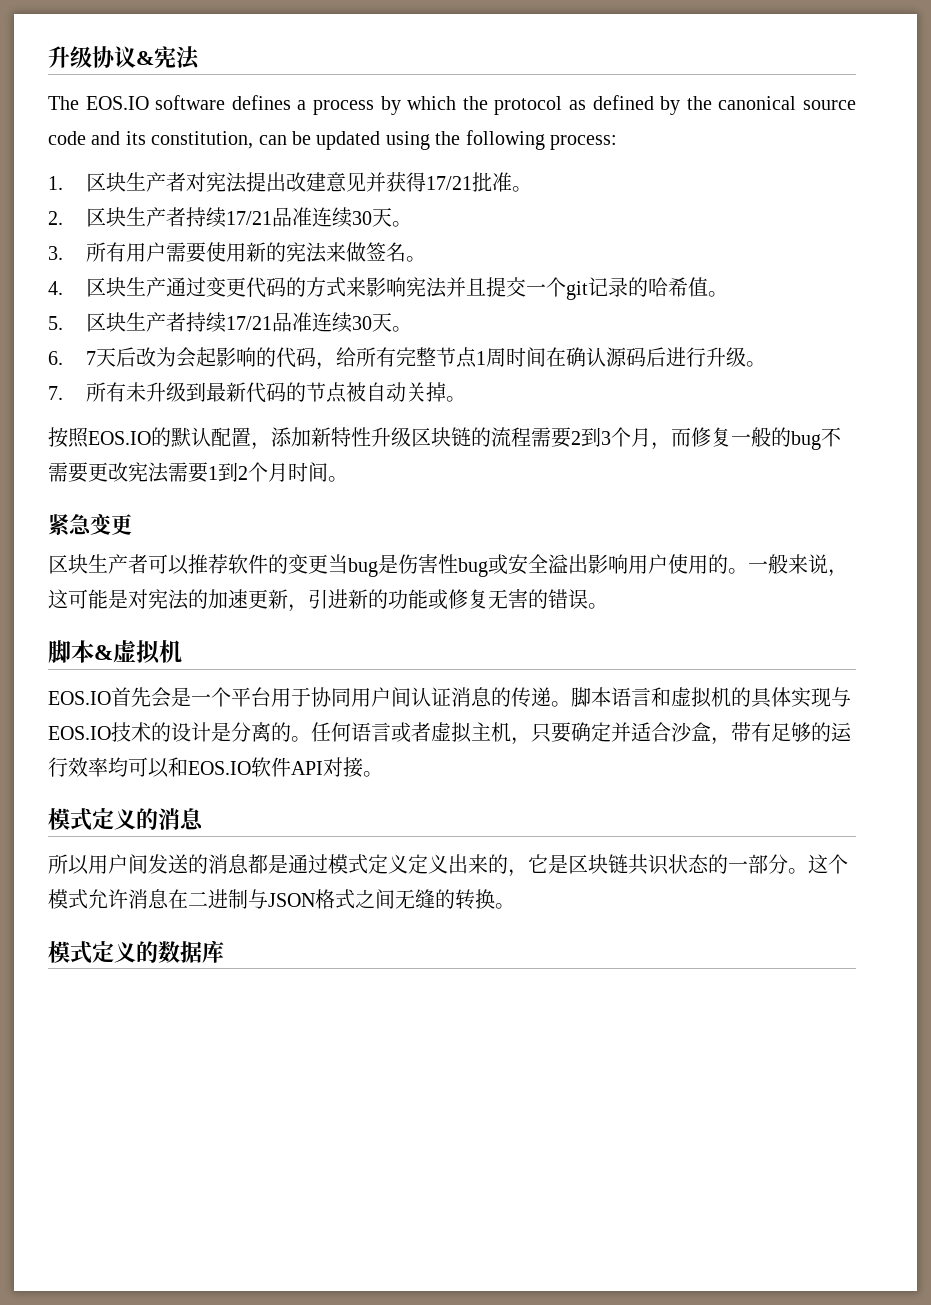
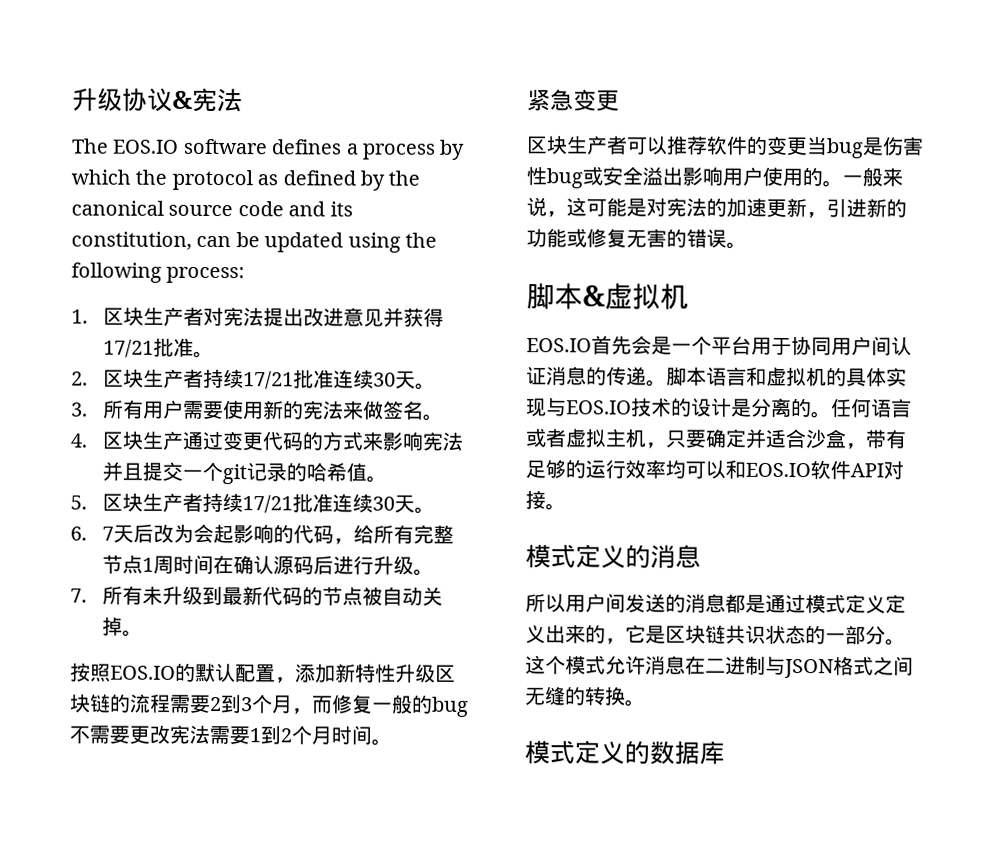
[305,172,326,192] 建 -> [322,307,344,327] 进
[271,207,292,227] 品 -> [292,369,314,389] 批
[271,312,292,332] 品 -> [291,493,313,513] 批

